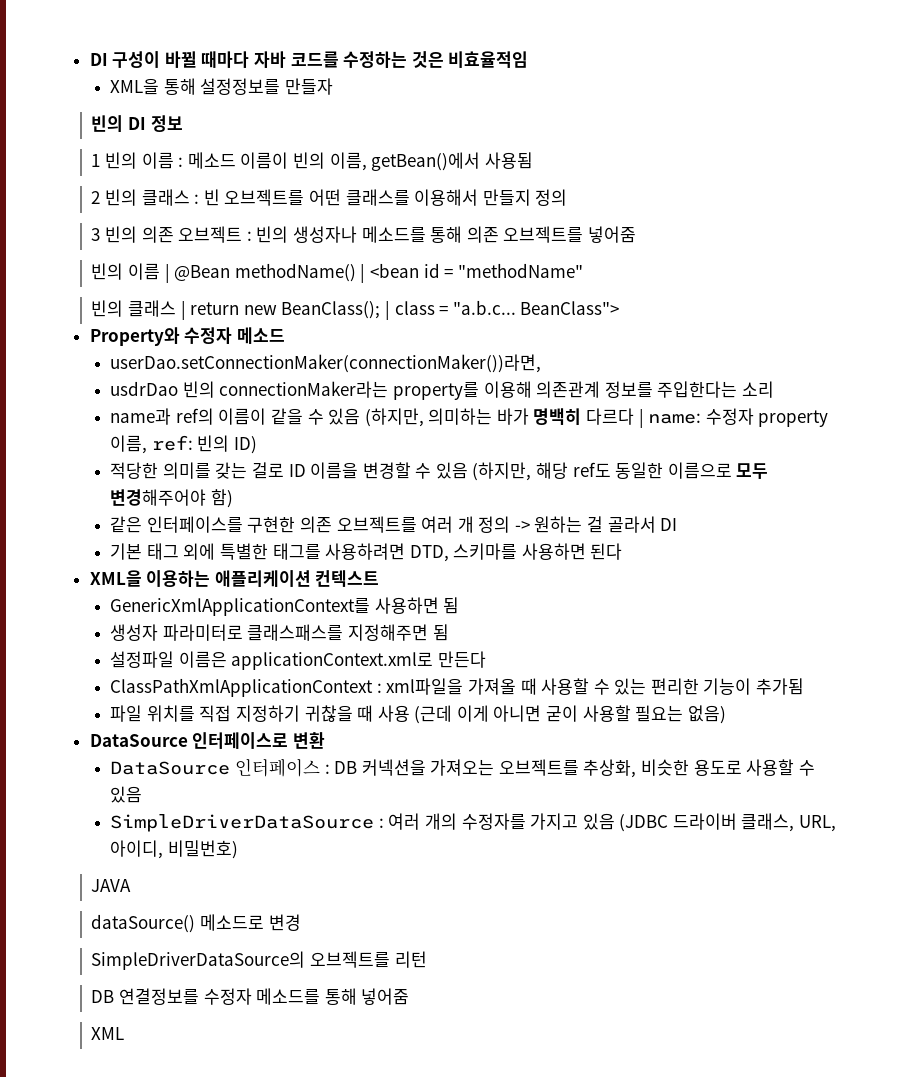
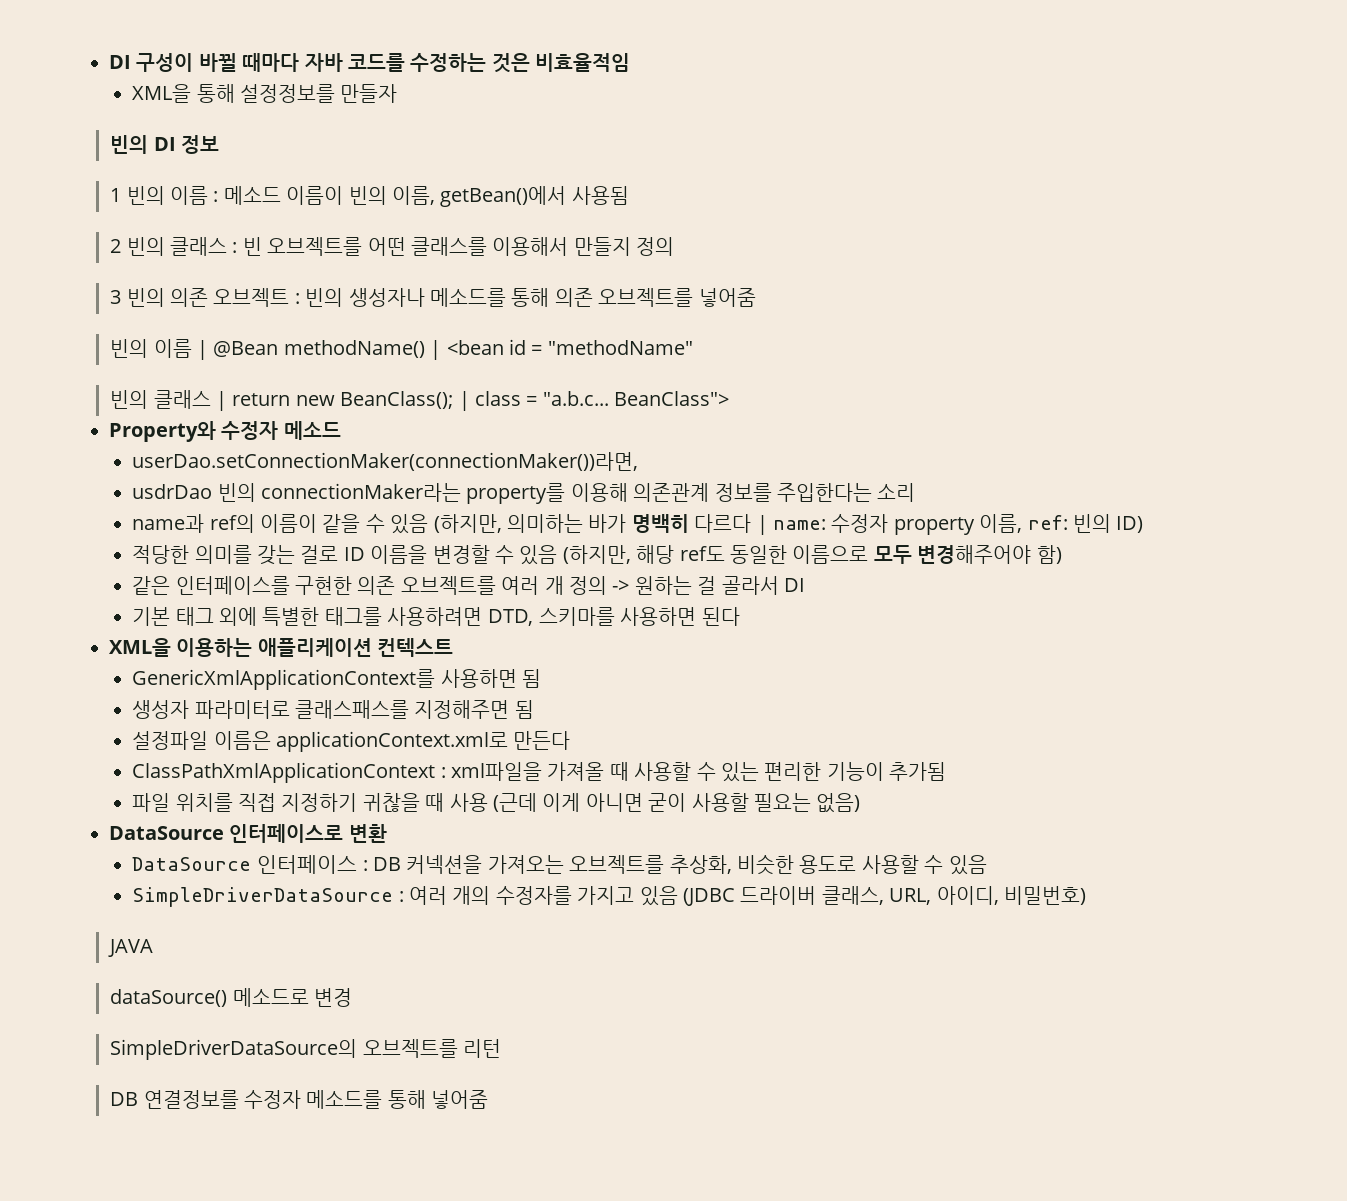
[91,1027,125,1040] // XML -> (489, 1099) none

